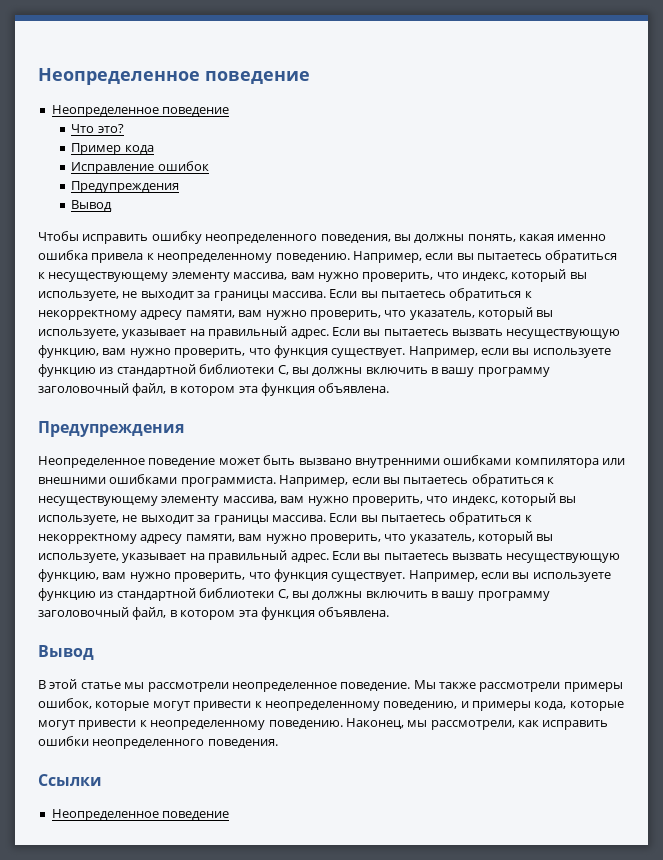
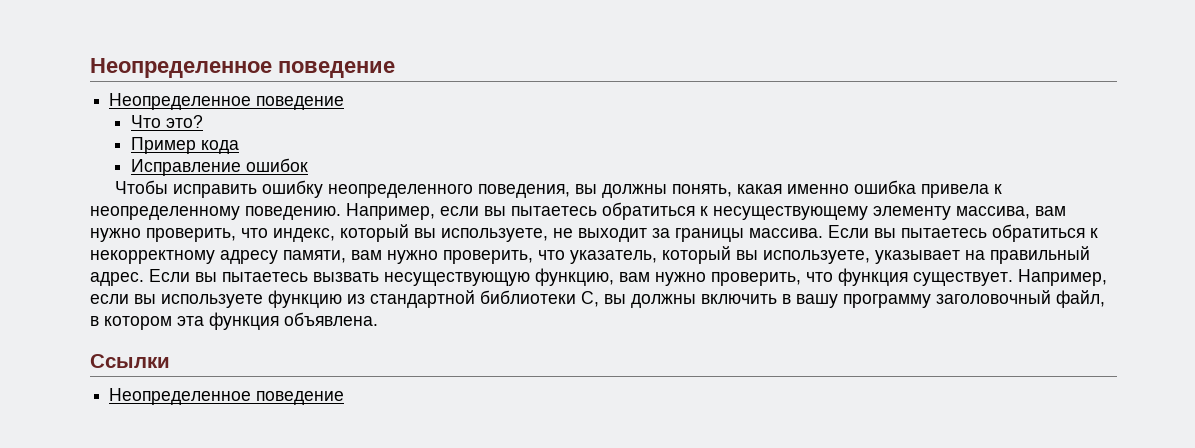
[71,181,180,193] [71,200,113,211] // Предупреждения // Вывод -> (308, 165) none
[38,421,184,437] [38,455,625,468] [38,474,554,487] [38,493,577,506] [38,512,532,525] [38,531,554,544] [38,550,621,563] [38,569,611,582] [38,588,550,601] [38,607,390,620] [38,645,94,660] [38,679,623,692] [38,698,624,711] [38,718,609,730] [38,736,278,749] // Предупреждения // Неопределенное поведение может быть вызвано внутренними ошибками компилятора или внешними ошибками программиста. Например, если вы пытаетесь обратиться к несуществующему элементу массива, вам нужно проверить, что индекс, который вы используете, не выходит за границы массива. Если вы пытаетесь обратиться к некорректному адресу памяти, вам нужно проверить, что указатель, который вы используете, указывает на правильный адрес. Если вы пытаетесь вызвать несуществующую функцию, вам нужно проверить, что функция существует. Например, если вы используете функцию из стандартной библиотеки C, вы должны включить в вашу программу заголовочный файл, в котором эта функция объявлена. // Вывод // В этой статье мы рассмотрели неопределенное поведение. Мы также рассмотрели примеры ошибок, которые могут привести к неопределенному поведению, и примеры кода, которые могут привести к неопределенному поведению. Наконец, мы рассмотрели, как исправить ошибки неопределенного поведения. -> (378, 319) none

